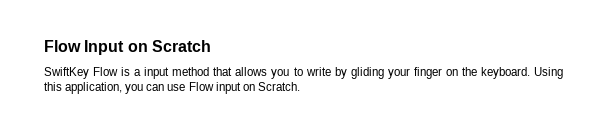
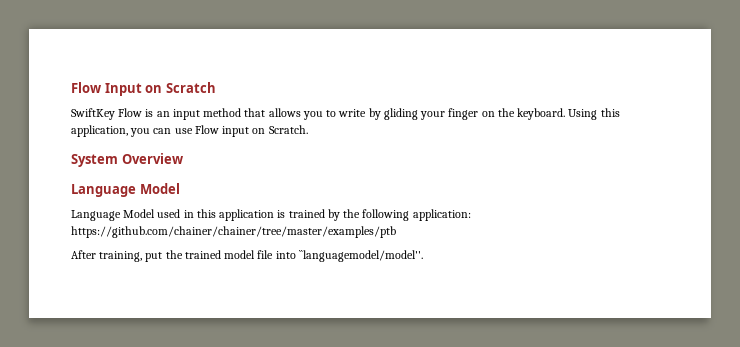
[134,69,142,76] a -> [156,111,170,117] an
(300, 86) none -> [71,153,183,167] [71,183,180,197] [71,209,471,221] [71,226,396,238] [71,250,423,262] // System Overview // Language Model // Language Model used in this application is trained by the following application: https://github.com/chainer/chainer/tree/master/examples/ptb // After training, put the trained model file into ``languagemodel/model''.

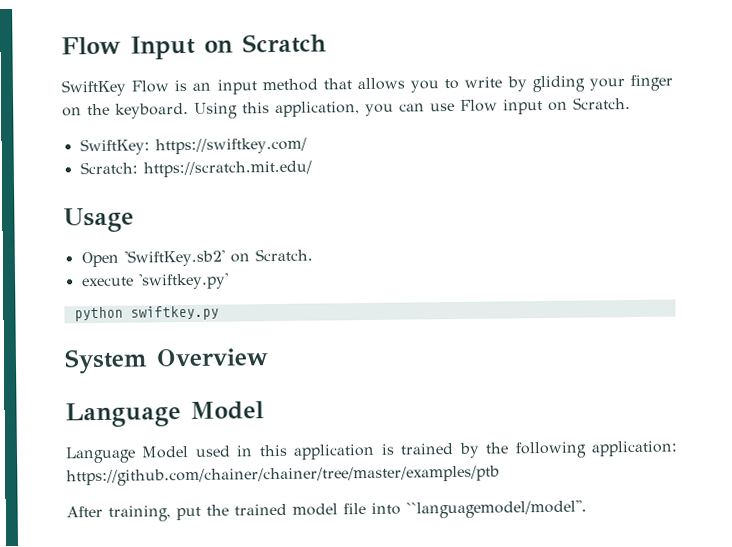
(308, 129) none -> [79,137,307,156] [79,160,312,178] [63,207,134,233] [80,248,313,268] [81,272,229,290] [73,305,219,322] // SwiftKey: https://swiftkey.com/ // Scratch: https://scratch.mit.edu/ // Usage // Open 'SwiftKey.sb2' on Scratch. // execute 'swiftkey.py' // python swiftkey.py

